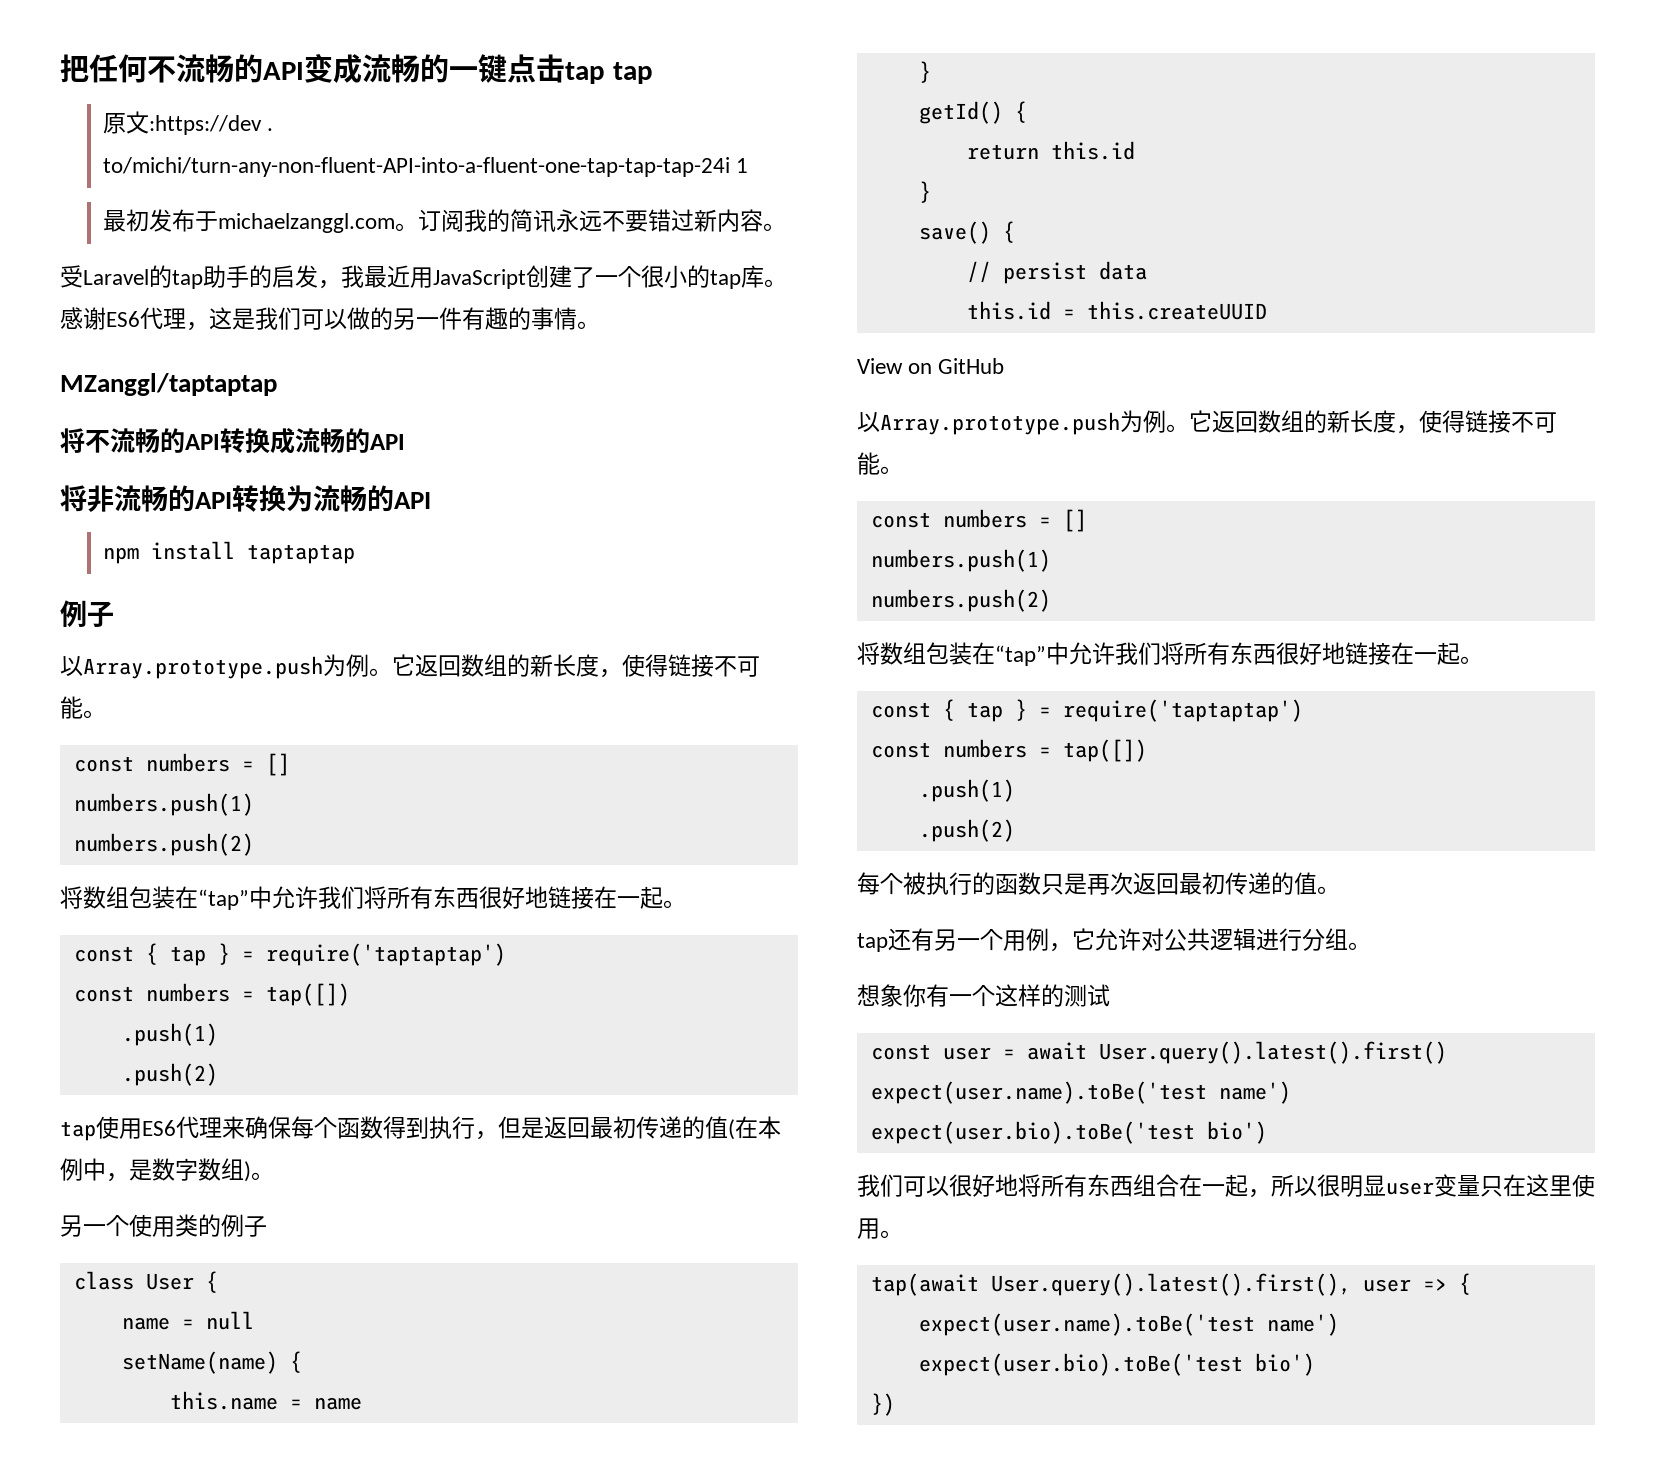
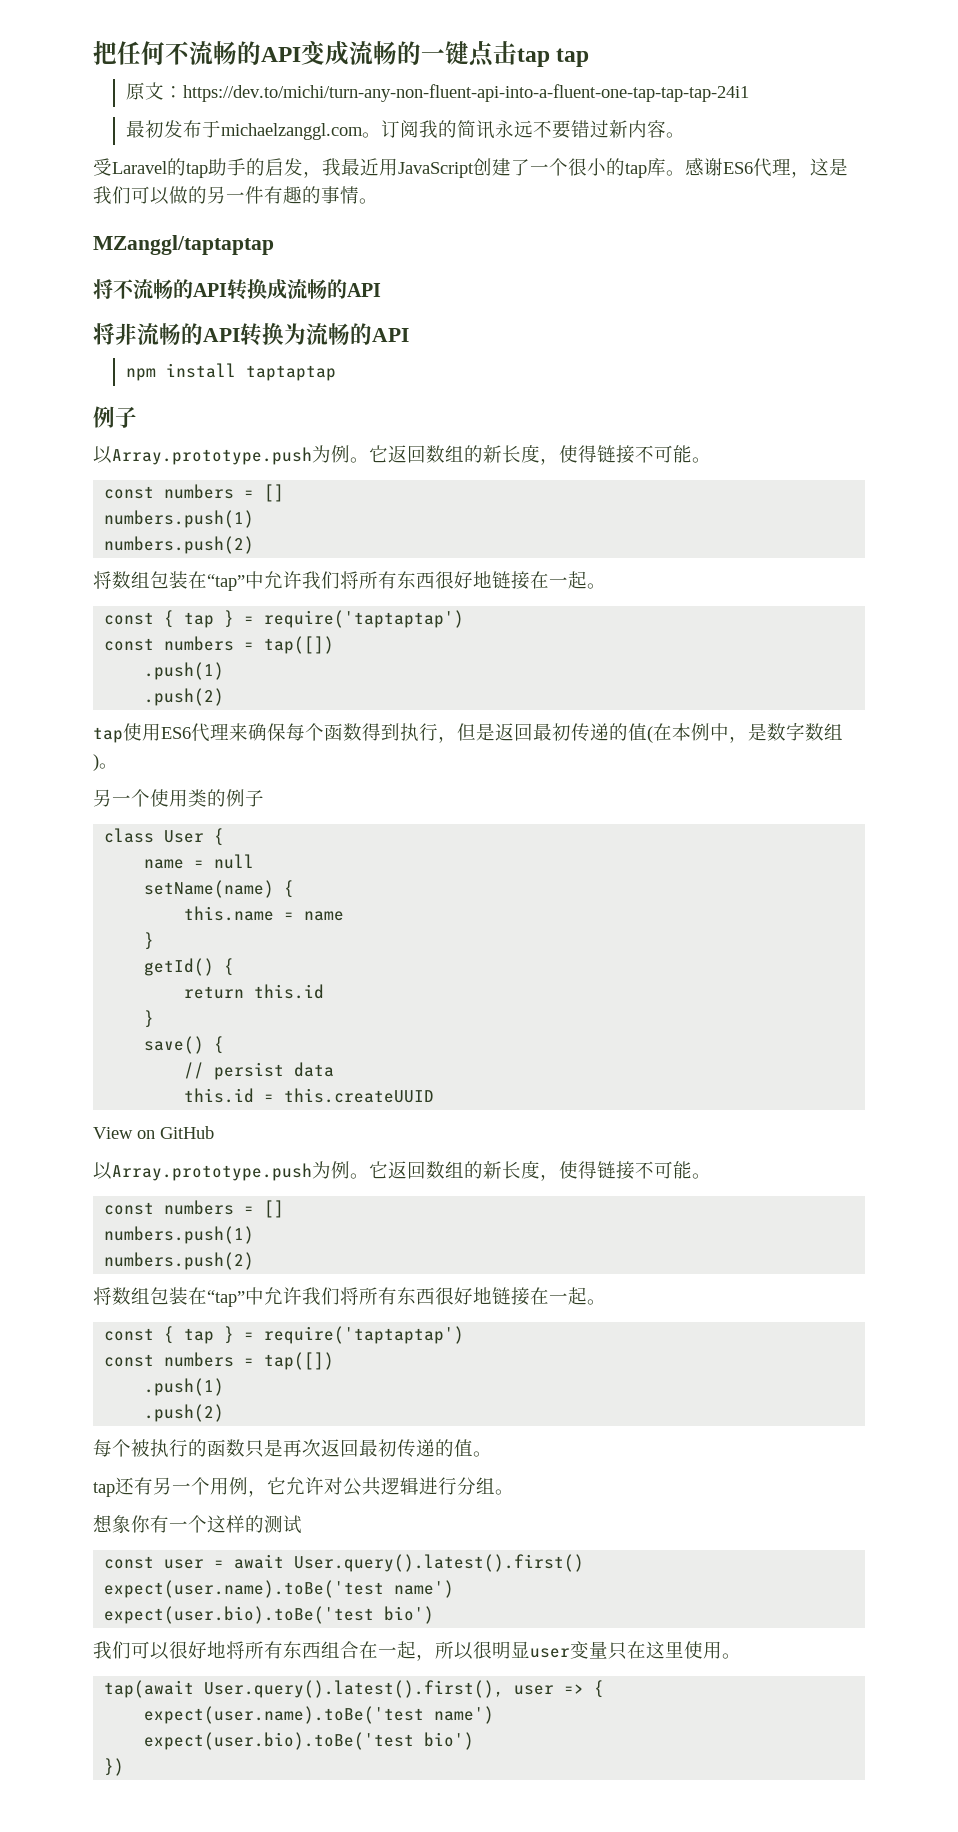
[149,115,274,135] [103,157,749,177] :https://dev . to/michi/turn-any-non-fluent-API-into-a-fluent-one-tap-tap-tap-24i 1 -> [163,84,749,102] ：https://dev.to/michi/turn-any-non-fluent-api-into-a-fluent-one-tap-tap-tap-24i1

